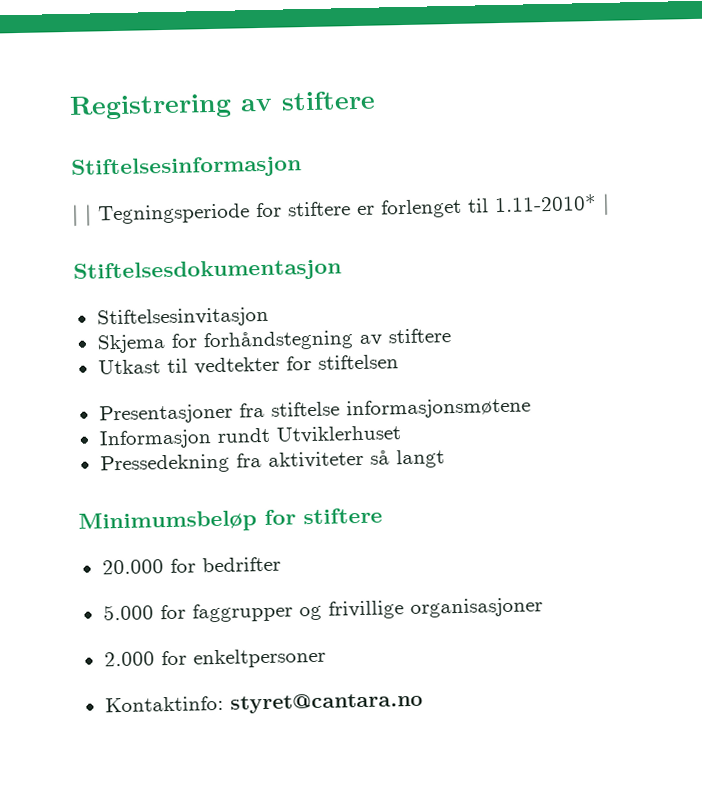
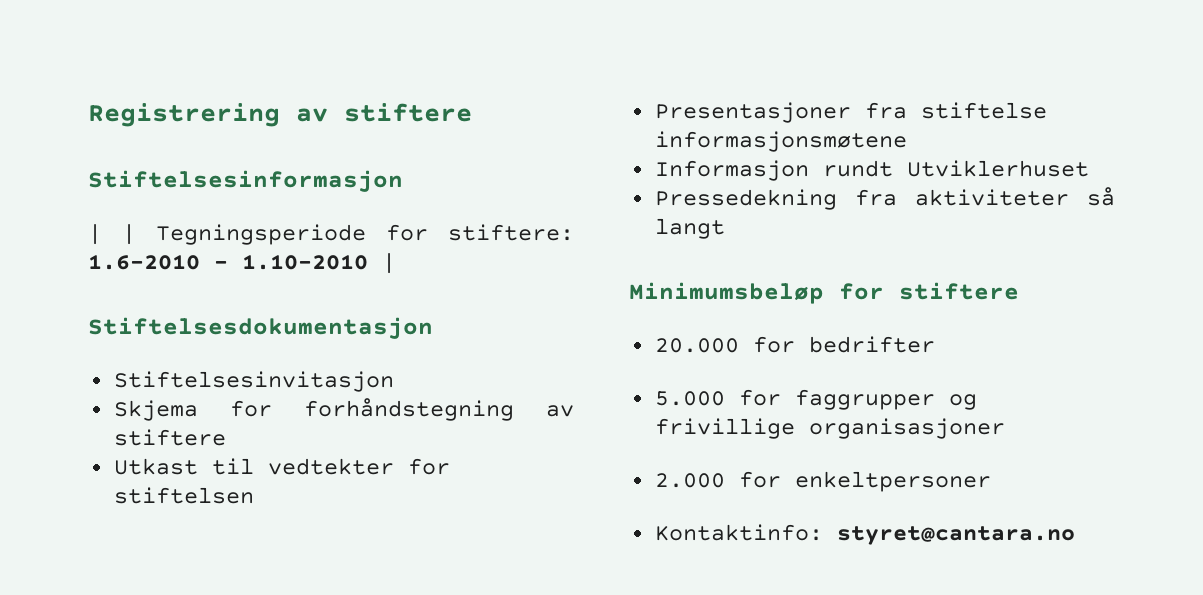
[287,194,597,219] stiftere er forlenget til 1.11-2010* -> [448,224,574,241] [88,254,368,270] stiftere: 1.6-2010 - 1.10-2010

